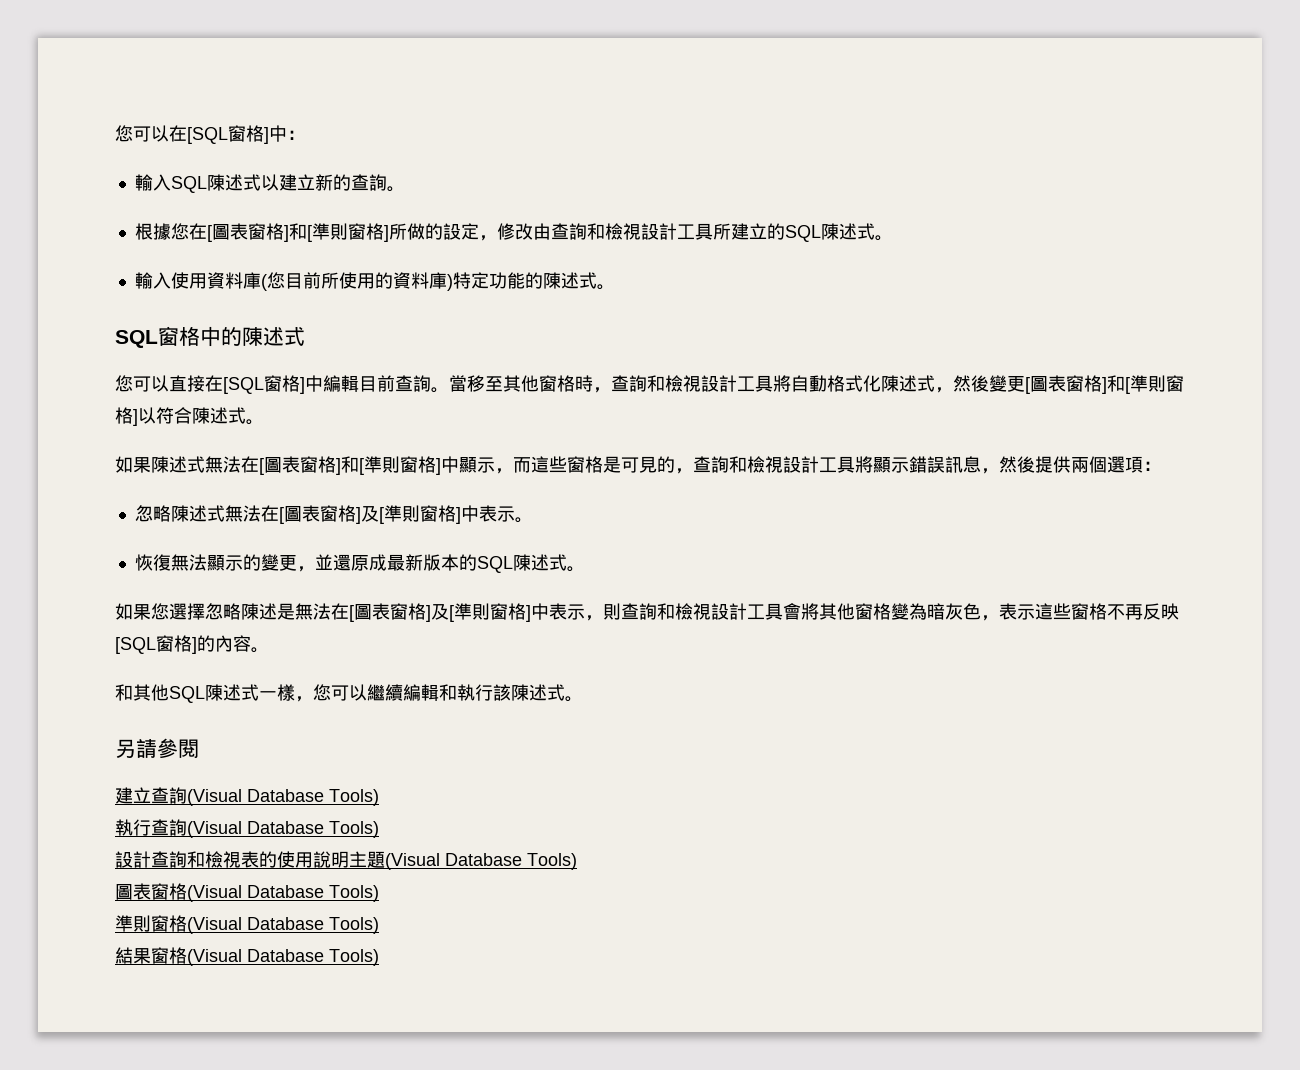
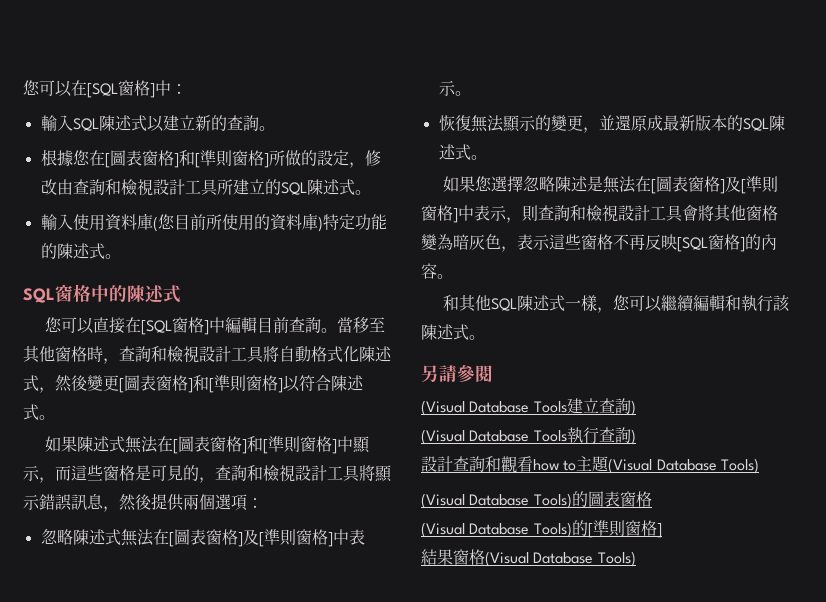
(199, 748) none -> [421,400,567,416] (Visual Database Tools
[187,789,379,806] (Visual Database Tools) // -> [630,400,636,416] [421,429,567,445] ) // (Visual Database Tools
[187,821,379,838] (Visual Database Tools) -> [630,429,636,445] )
[205,851,349,868] 檢視表的使用說明 -> [501,456,577,472] 觀看how to
[115,883,379,902] [115,915,379,934] 圖表窗格(Visual Database Tools) // 準則窗格(Visual Database Tools) -> [421,491,652,509] [421,520,662,538] (Visual Database Tools)的圖表窗格 // (Visual Database Tools)的[準則窗格]

